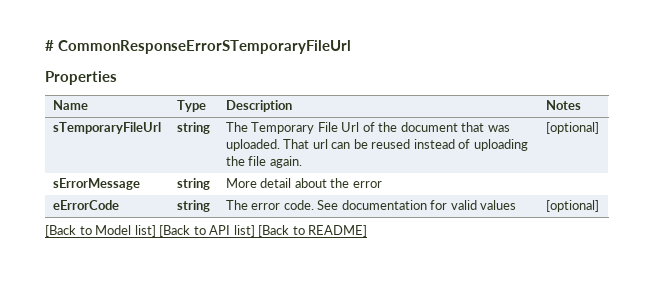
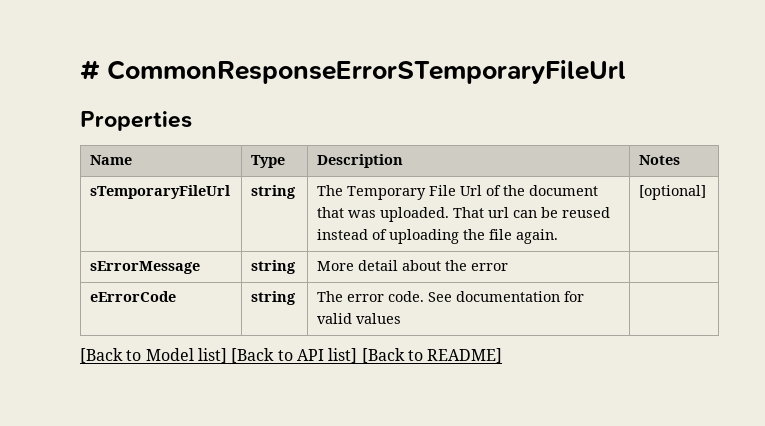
[545,200,599,212] [optional] -> (402, 318) none

